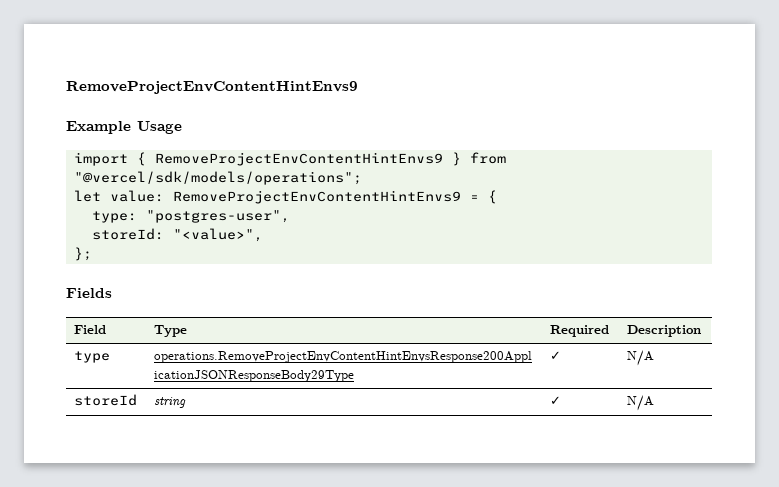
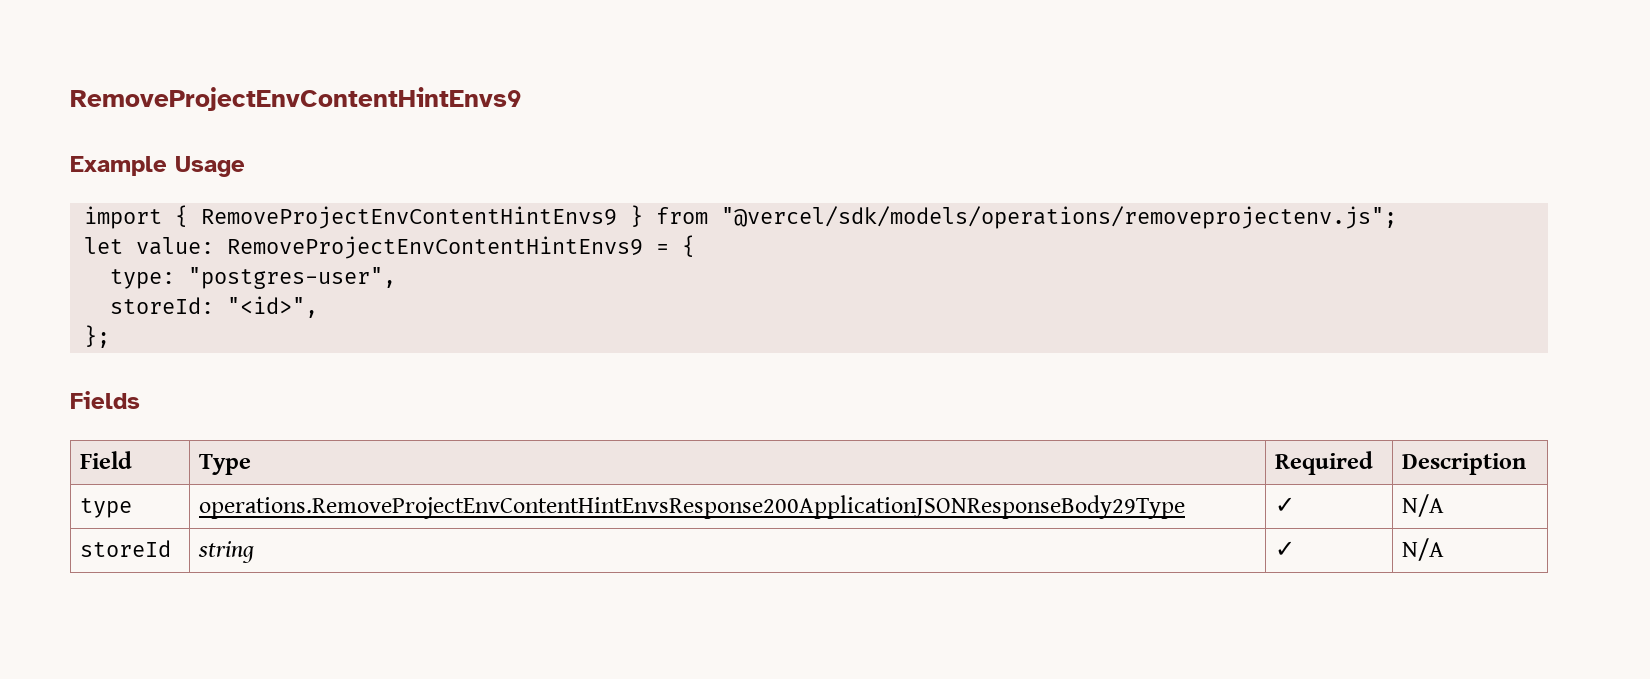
[73,171,362,185] "@vercel/sdk/models/operations"; -> [721,206,1398,229] "@vercel/sdk/models/operations/removeprojectenv.js";
[172,228,263,242] "<value>", -> [227,296,319,318] "<id>",

